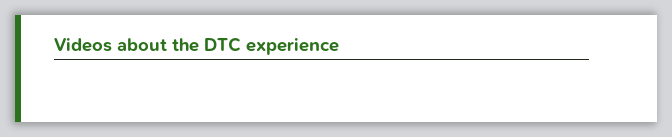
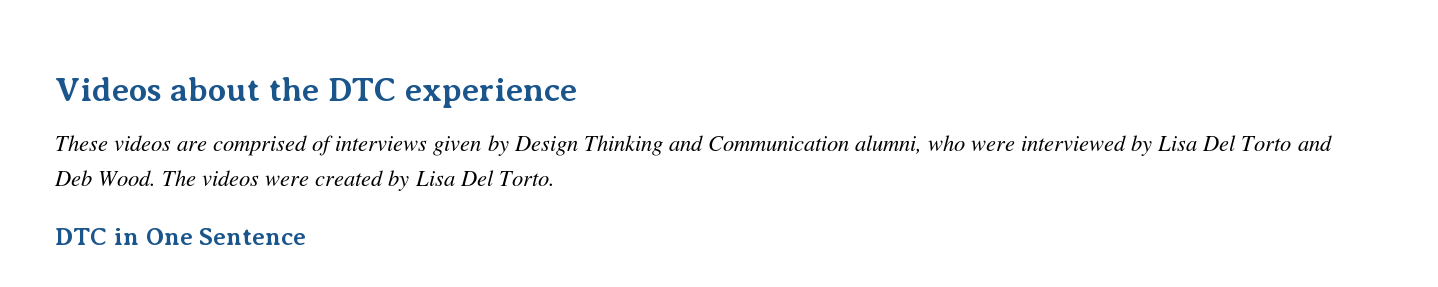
(339, 46) none -> [55,135,1332,156] [54,170,555,191] [55,228,307,245] // These videos are comprised of interviews given by Design Thinking and Communication alumni, who were interviewed by Lisa Del Torto and Deb Wood. The videos were created by Lisa Del Torto. // DTC in One Sentence

